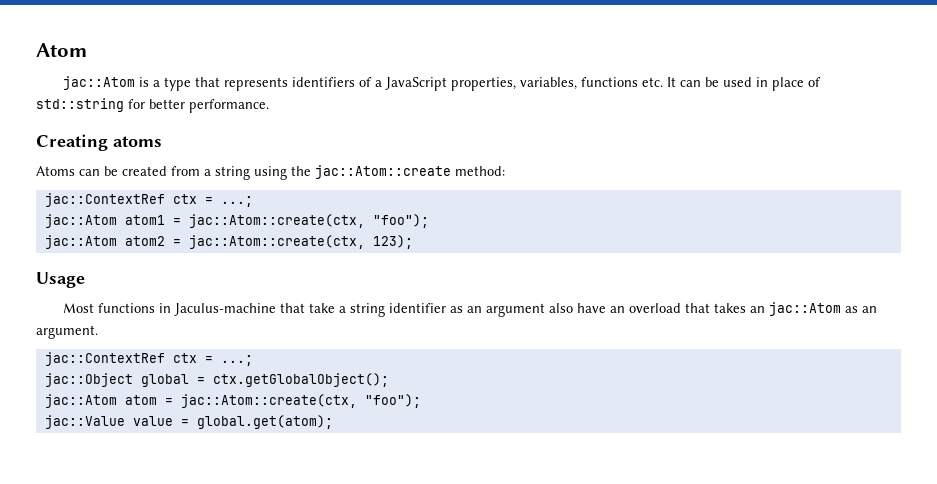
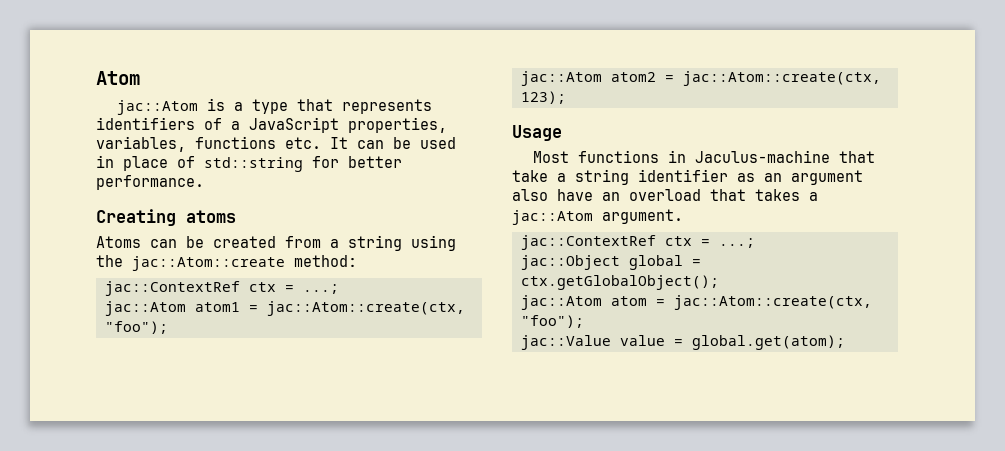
[750,302,878,316] an jac::Atom as an -> [809,192,818,201] [512,210,593,225] a jac::Atom

